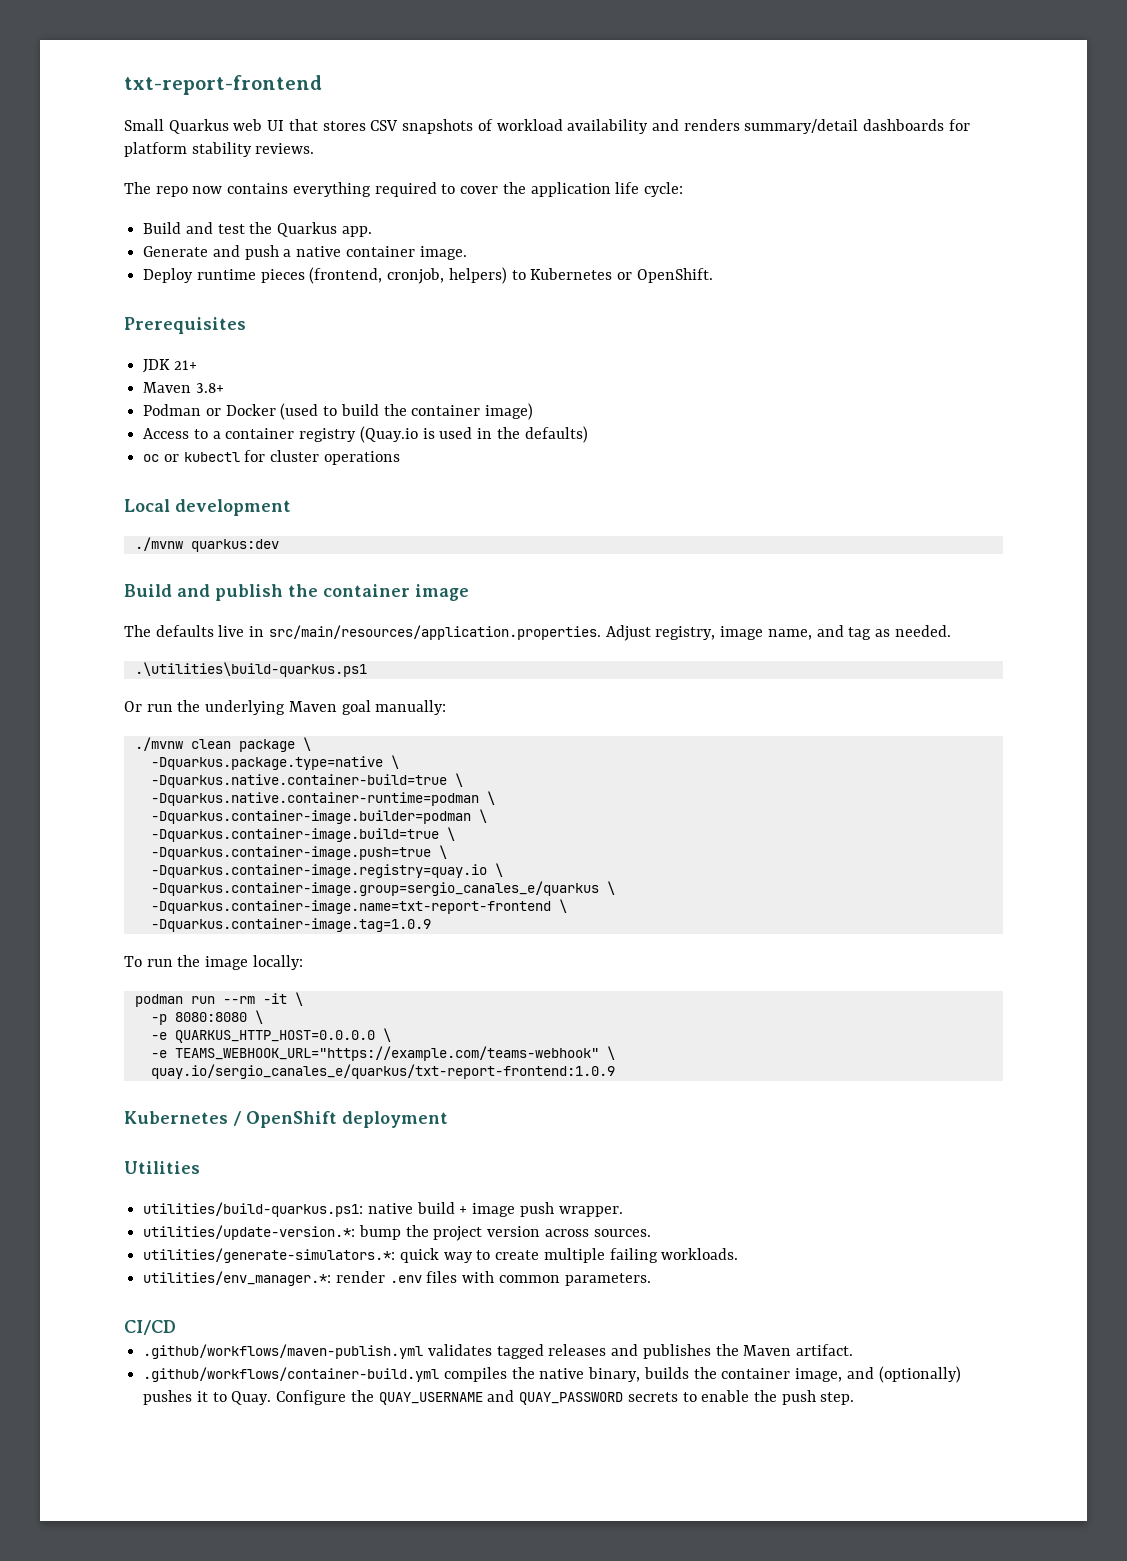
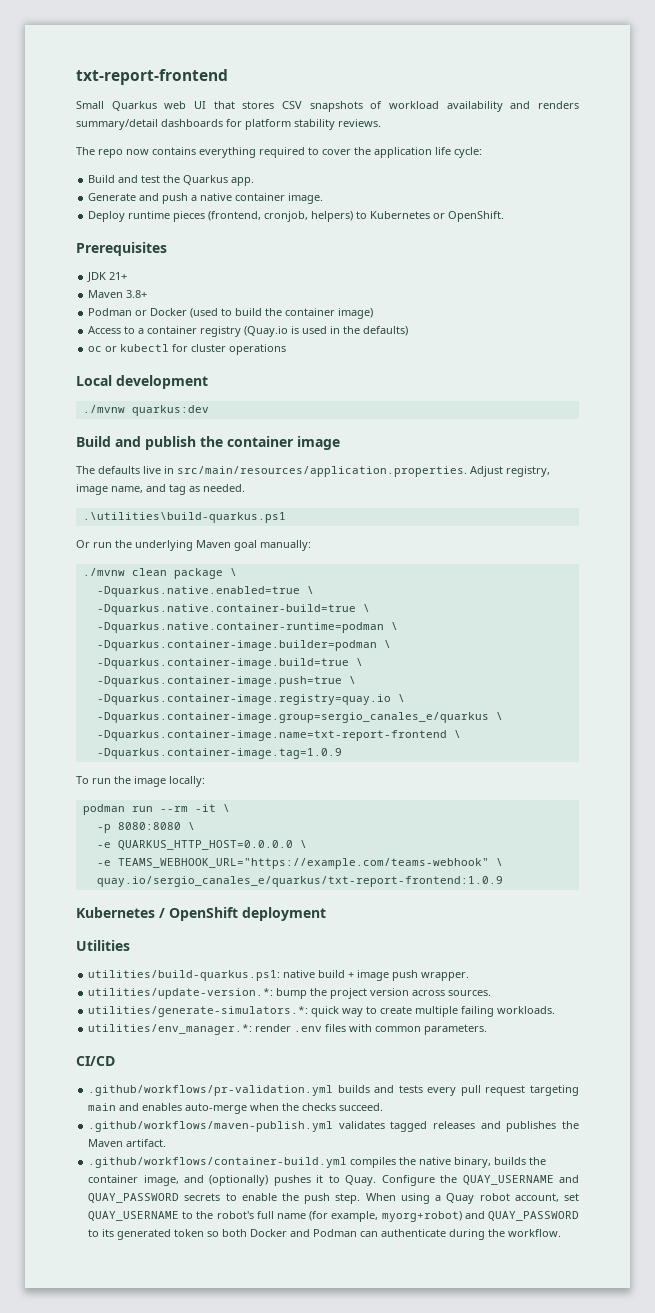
[150,756,383,770] -Dquarkus.package.type=native -> [96,586,300,597] -Dquarkus.native.enabled=true
(176, 1327) none -> [88,1085,580,1096] [88,1103,384,1114] // .github/workflows/pr-validation.yml builds and tests every pull request targeting main and enables auto-merge when the checks succeed.
(855, 1398) none -> [365,1193,579,1204] [88,1211,579,1222] [88,1229,562,1240] When using a Quay robot account, set QUAY_USERNAME to the robot's full name (for example, myorg+robot) and QUAY_PASSWORD to its generated token so both Docker and Podman can authenticate during the workflow.

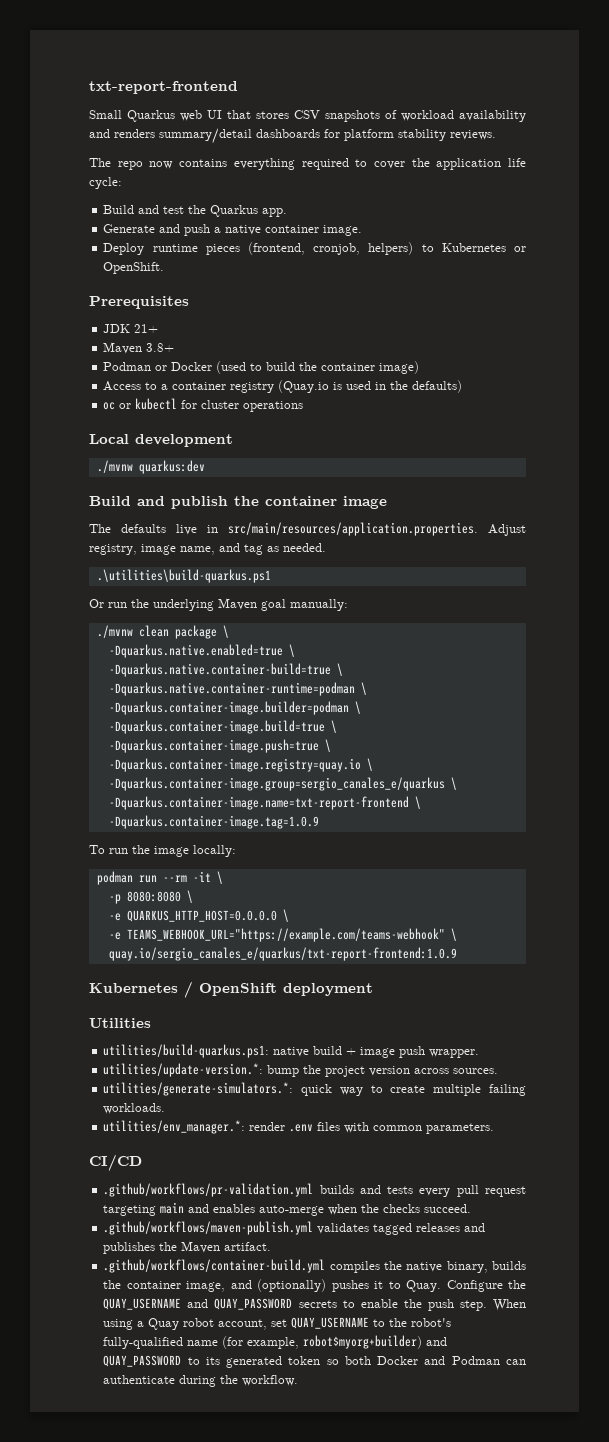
[256,1211,274,1219] full -> [103,1337,184,1349] fully-qualified
[381,1211,462,1222] myorg+robot) -> [303,1335,423,1349] robot$myorg+builder)

